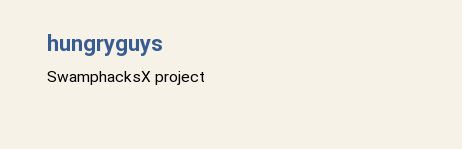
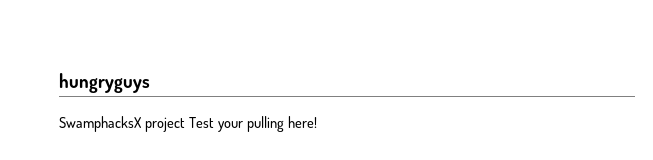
(206, 78) none -> [188,116,317,132] Test your pulling here!

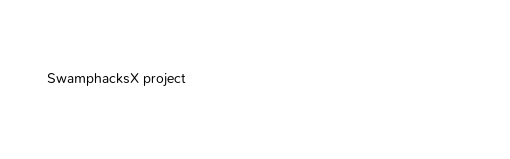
[59,73,150,93] hungryguys // -> (47, 79) none
[188,116,317,132] Test your pulling here! -> (186, 80) none

